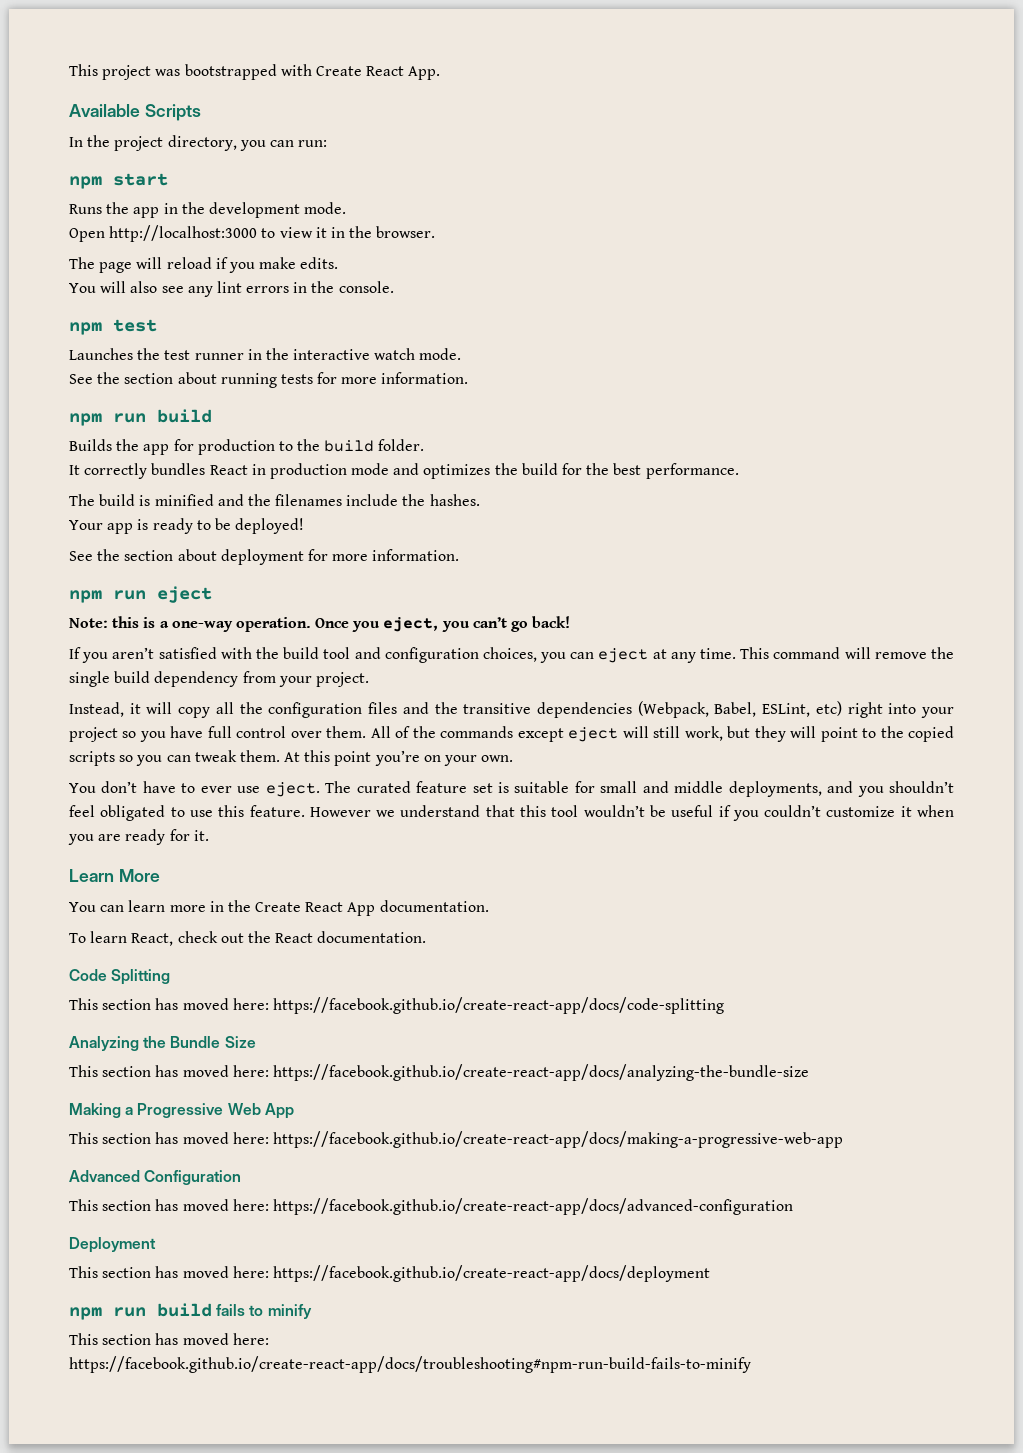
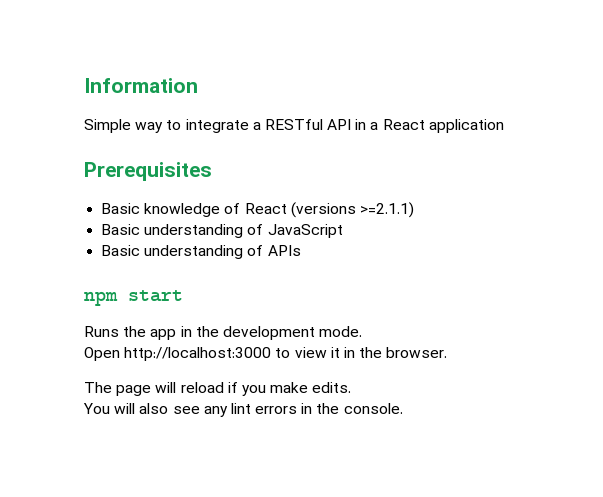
[69,64,441,80] [69,104,201,121] [69,135,328,151] This project was bootstrapped with Create React App. // Available Scripts // In the project directory, you can run: -> [84,78,198,93] [84,119,504,133] [84,162,212,181] [101,202,414,218] [101,224,343,238] [101,245,301,259] Information // Simple way to integrate a RESTful API in a React application // Prerequisites // Basic knowledge of React (versions >=2.1.1) // Basic understanding of JavaScript // Basic understanding of APIs
[69,319,157,335] [69,348,462,360] [69,372,469,388] [69,409,212,426] [69,439,425,455] [69,463,739,479] [69,494,480,506] [69,518,305,534] [69,549,460,565] [69,586,212,603] [69,616,571,632] [69,647,954,663] [69,671,369,687] [69,701,954,718] [69,726,955,742] [69,750,514,766] [69,781,955,797] [69,805,954,821] [68,829,209,845] [69,869,160,882] [69,900,489,916] [69,931,427,946] [69,969,171,985] [69,997,724,1014] [69,1036,256,1051] [69,1064,809,1081] [69,1103,294,1119] [69,1131,843,1148] [69,1170,242,1185] [69,1198,793,1215] [69,1237,156,1253] [69,1265,710,1282] [69,1303,312,1320] [69,1333,269,1345] [69,1356,751,1373] // npm test // Launches the test runner in the interactive watch mode. // See the section about running tests for more information. // npm run build // Builds the app for production to the build folder. // It correctly bundles React in production mode and optimizes the build for the best performance. // The build is minified and the filenames include the hashes. // Your app is ready to be deployed! // See the section about deployment for more information. // npm run eject // Note: this is a one-way operation. Once you eject, you can’t go back! // If you aren’t satisfied with the build tool and configuration choices, you can eject at any time. This command will remove the single build dependency from your project. // Instead, it will copy all the configuration files and the transitive dependencies (Webpack, Babel, ESLint, etc) right into your project so you have full control over them. All of the commands except eject will still work, but they will point to the copied scripts so you can tweak them. At this point you’re on your own. // You don’t have to ever use eject. The curated feature set is suitable for small and middle deployments, and you shouldn’t feel obligated to use this feature. However we understand that this tool wouldn’t be useful if you couldn’t customize it when you are ready for it. // Learn More // You can learn more in the Create React App documentation. // To learn React, check out the React documentation. // Code Splitting // This section has moved here: https://facebook.github.io/create-react-app/docs/code-splitting // Analyzing the Bundle Size // This section has moved here: https://facebook.github.io/create-react-app/docs/analyzing-the-bundle-size // Making a Progressive Web App // This section has moved here: https://facebook.github.io/create-react-app/docs/making-a-progressive-web-app // Advanced Configuration // This section has moved here: https://facebook.github.io/create-react-app/docs/advanced-configuration // Deployment // This section has moved here: https://facebook.github.io/create-react-app/docs/deployment // npm run build fails to minify // This section has moved here: https://facebook.github.io/create-react-app/docs/troubleshooting#npm-run-build-fails-to-minify -> (403, 408) none

